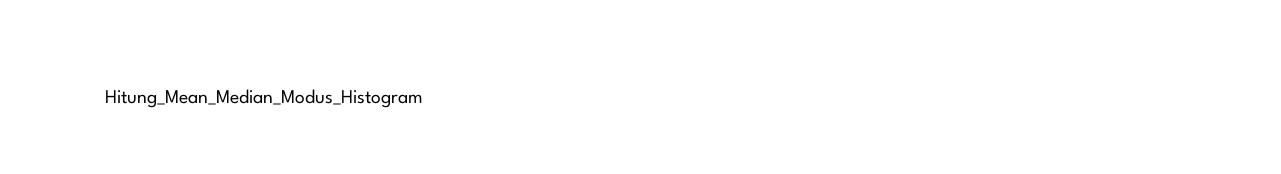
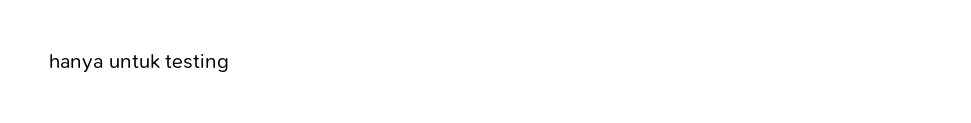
[105,89,423,108] Hitung_Mean_Median_Modus_Histogram -> [49,54,230,73] hanya untuk testing

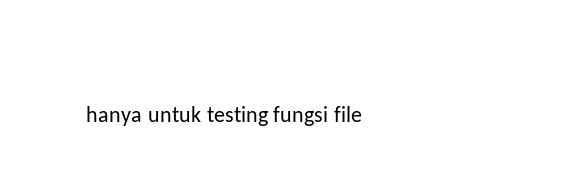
(230, 63) none -> [273,106,363,126] fungsi file

